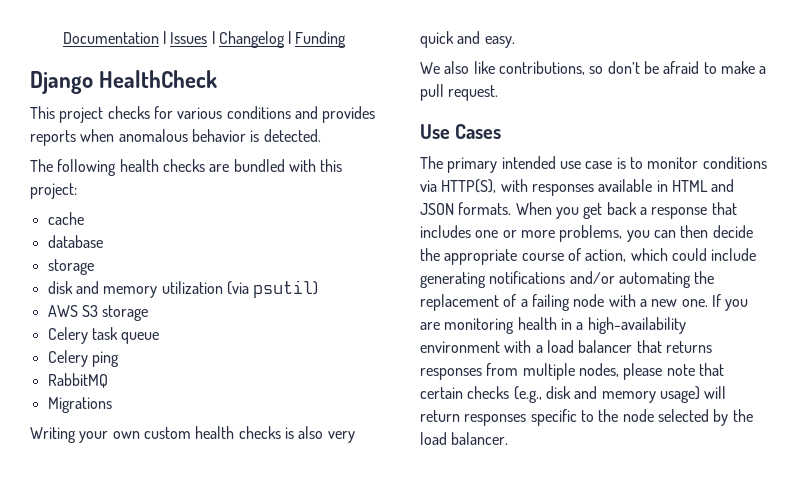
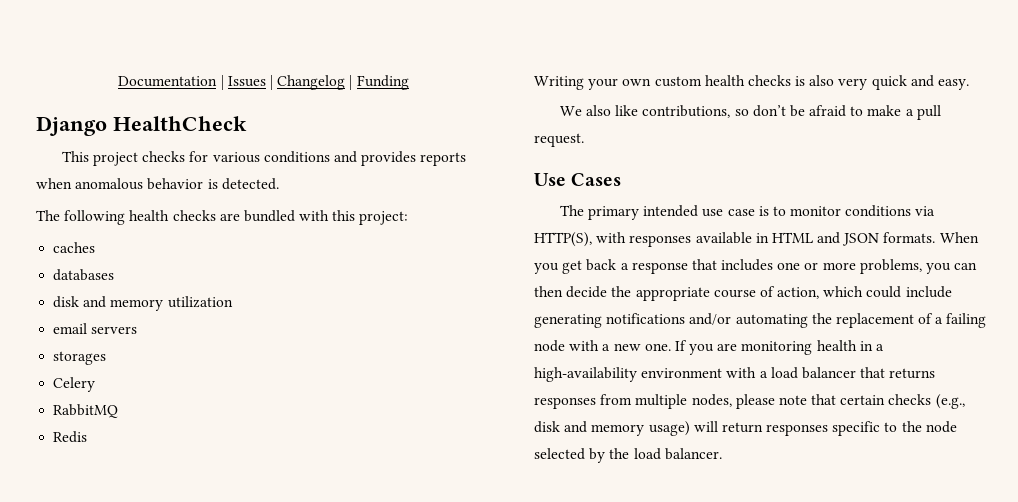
[47,212,84,225] [47,235,103,248] [47,259,94,275] cache // database // storage -> [53,242,96,253] [53,269,115,281] caches // databases
[226,280,319,298] [47,305,149,321] [47,327,160,344] [47,350,119,367] (via psutil) // AWS S3 storage // Celery task queue // Celery ping -> [53,323,138,334] [53,351,107,365] [53,377,96,392] // email servers // storages // Celery
[47,397,112,413] Migrations -> [53,431,88,443] Redis

